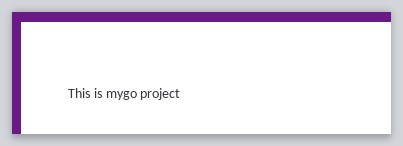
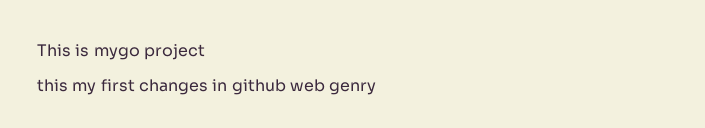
(181, 94) none -> [37,79,377,95] // this my first changes in github web genry

